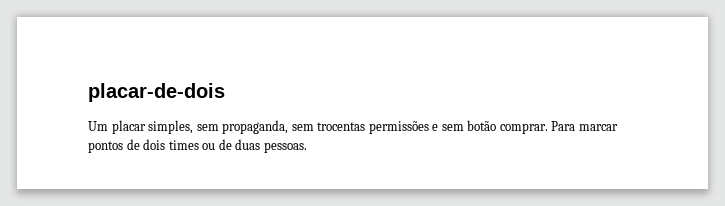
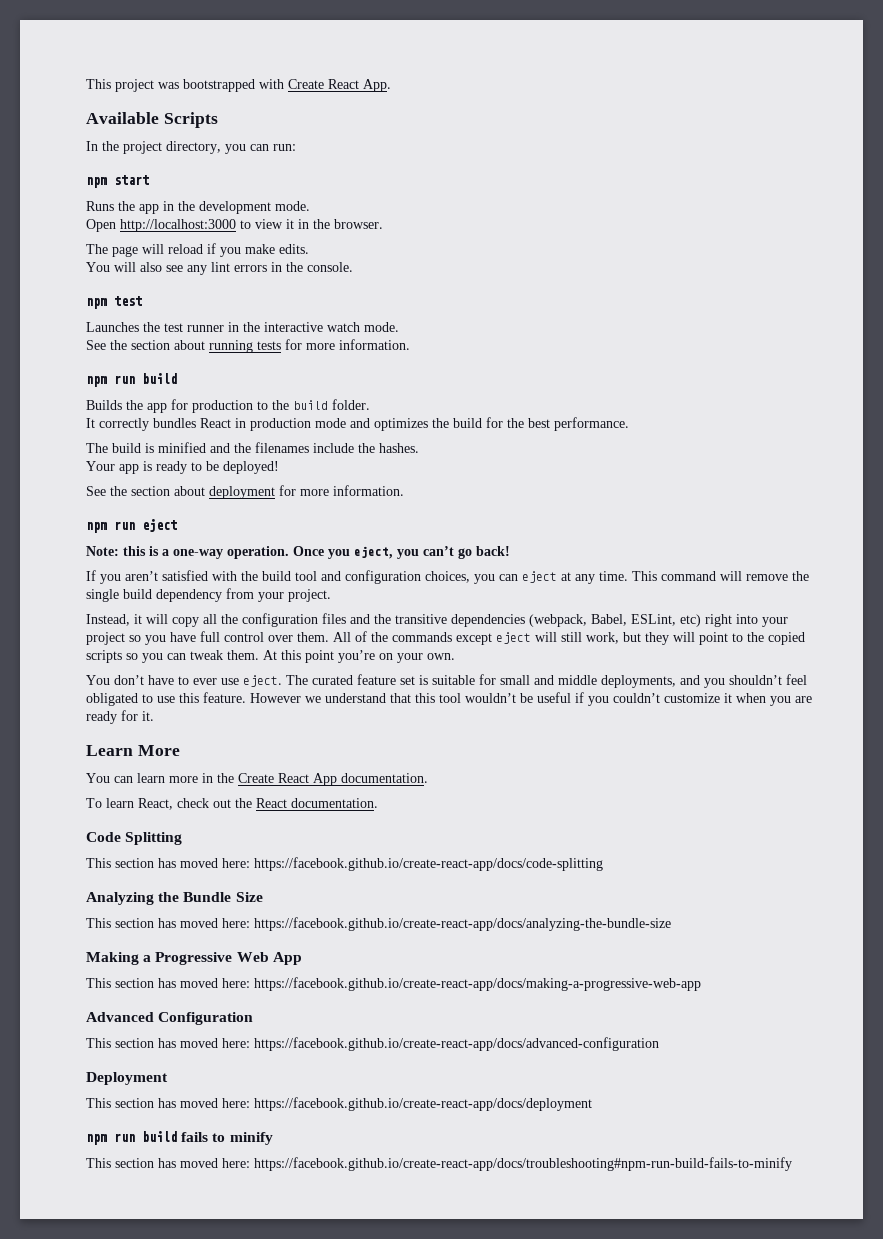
[88,83,225,102] [88,120,618,134] [88,139,307,153] placar-de-dois // Um placar simples, sem propaganda, sem trocentas permissões e sem botão comprar. Para marcar pontos de dois times ou de duas pessoas. -> [86,79,391,92] [86,112,218,128] [86,141,296,154] [86,175,149,188] [86,201,310,214] [86,219,383,232] [86,243,309,257] [86,262,353,275] [86,296,142,309] [86,322,399,332] [86,339,410,353] [86,373,177,387] [86,399,370,413] [86,417,629,431] [86,442,419,453] [86,461,279,474] [86,485,404,499] [86,519,177,533] [86,546,510,559] [86,570,809,584] [86,588,331,602] [86,613,788,627] [86,631,805,645] [86,650,455,663] [86,674,807,688] [86,692,812,706] [86,710,154,724] [86,745,180,756] [86,773,428,786] [86,798,378,810] [86,832,183,845] [86,857,603,871] [86,892,263,905] [86,917,671,931] [86,952,302,965] [86,977,701,991] [86,1012,254,1025] [86,1037,659,1051] [86,1072,168,1085] [86,1097,592,1111] [86,1131,273,1145] [86,1157,792,1171] This project was bootstrapped with Create React App. // Available Scripts // In the project directory, you can run: // npm start // Runs the app in the development mode. // Open http://localhost:3000 to view it in the browser. // The page will reload if you make edits. // You will also see any lint errors in the console. // npm test // Launches the test runner in the interactive watch mode. // See the section about running tests for more information. // npm run build // Builds the app for production to the build folder. // It correctly bundles React in production mode and optimizes the build for the best performance. // The build is minified and the filenames include the hashes. // Your app is ready to be deployed! // See the section about deployment for more information. // npm run eject // Note: this is a one-way operation. Once you eject, you can’t go back! // If you aren’t satisfied with the build tool and configuration choices, you can eject at any time. This command will remove the single build dependency from your project. // Instead, it will copy all the configuration files and the transitive dependencies (webpack, Babel, ESLint, etc) right into your project so you have full control over them. All of the commands except eject will still work, but they will point to the copied scripts so you can tweak them. At this point you’re on your own. // You don’t have to ever use eject. The curated feature set is suitable for small and middle deployments, and you shouldn’t feel obligated to use this feature. However we understand that this tool wouldn’t be useful if you couldn’t customize it when you are ready for it. // Learn More // You can learn more in the Create React App documentation. // To learn React, check out the React documentation. // Code Splitting // This section has moved here: https://facebook.github.io/create-react-app/docs/code-splitting // Analyzing the Bundle Size // This section has moved here: https://facebook.github.io/create-react-app/docs/analyzing-the-bundle-size // Making a Progressive Web App // This section has moved here: https://facebook.github.io/create-react-app/docs/making-a-progressive-web-app // Advanced Configuration // This section has moved here: https://facebook.github.io/create-react-app/docs/advanced-configuration // Deployment // This section has moved here: https://facebook.github.io/create-react-app/docs/deployment // npm run build fails to minify // This section has moved here: https://facebook.github.io/create-react-app/docs/troubleshooting#npm-run-build-fails-to-minify

